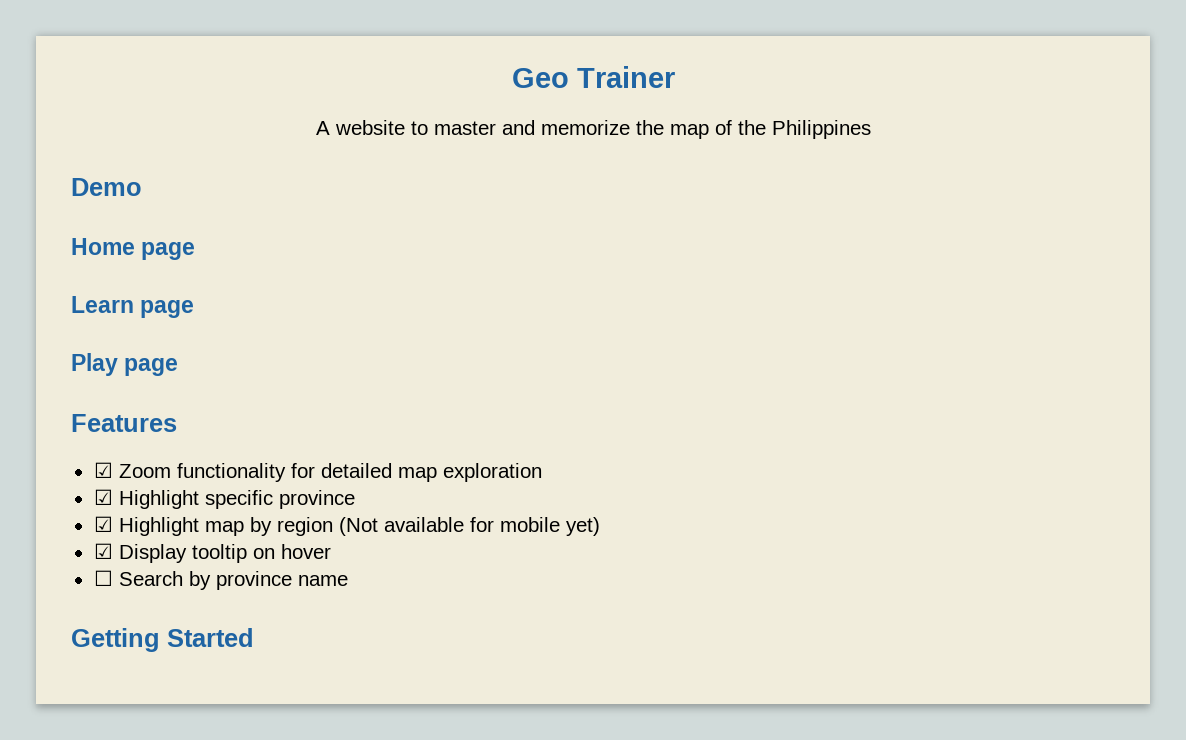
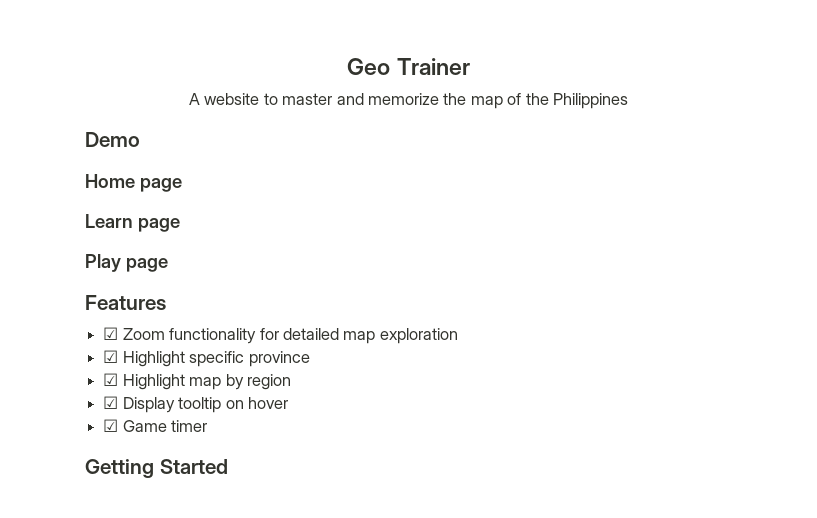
[338,517,600,536] (Not available for mobile yet) -> (291, 382) none
[93,570,348,590] ☐ Search by province name -> [103,419,208,432] ☑ Game timer

